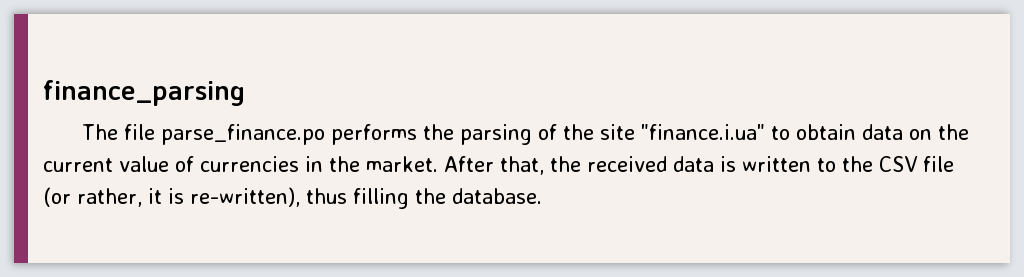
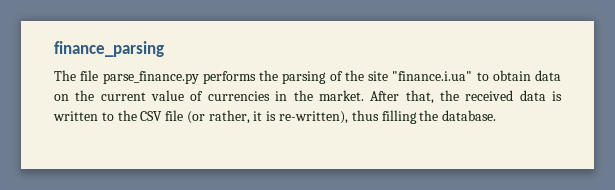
[161,124,326,145] parse_finance.po -> [102,71,199,84] parse_finance.py

